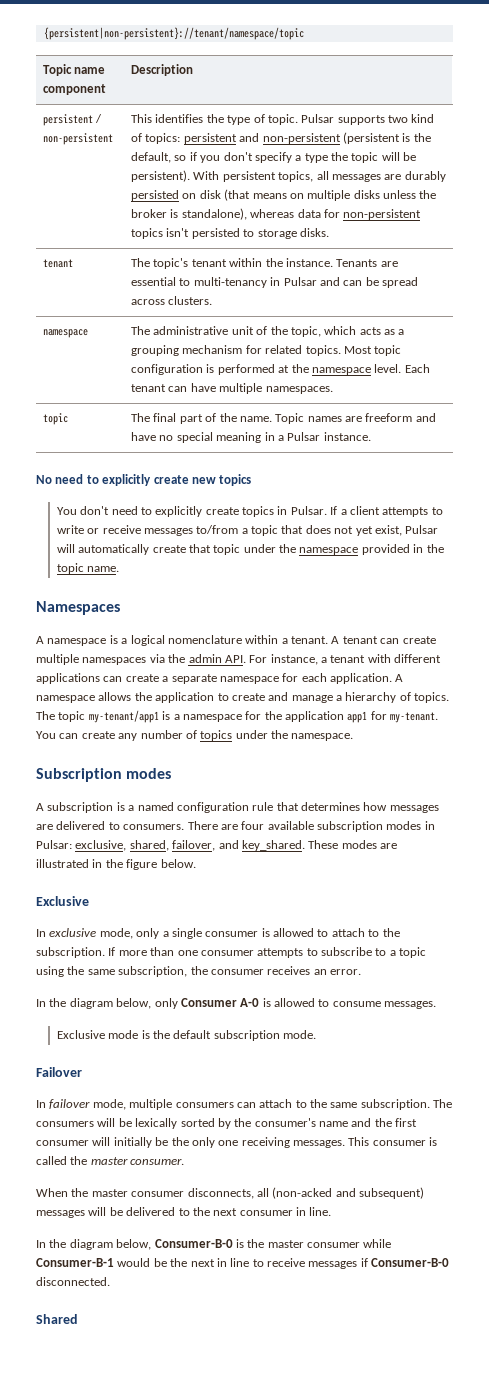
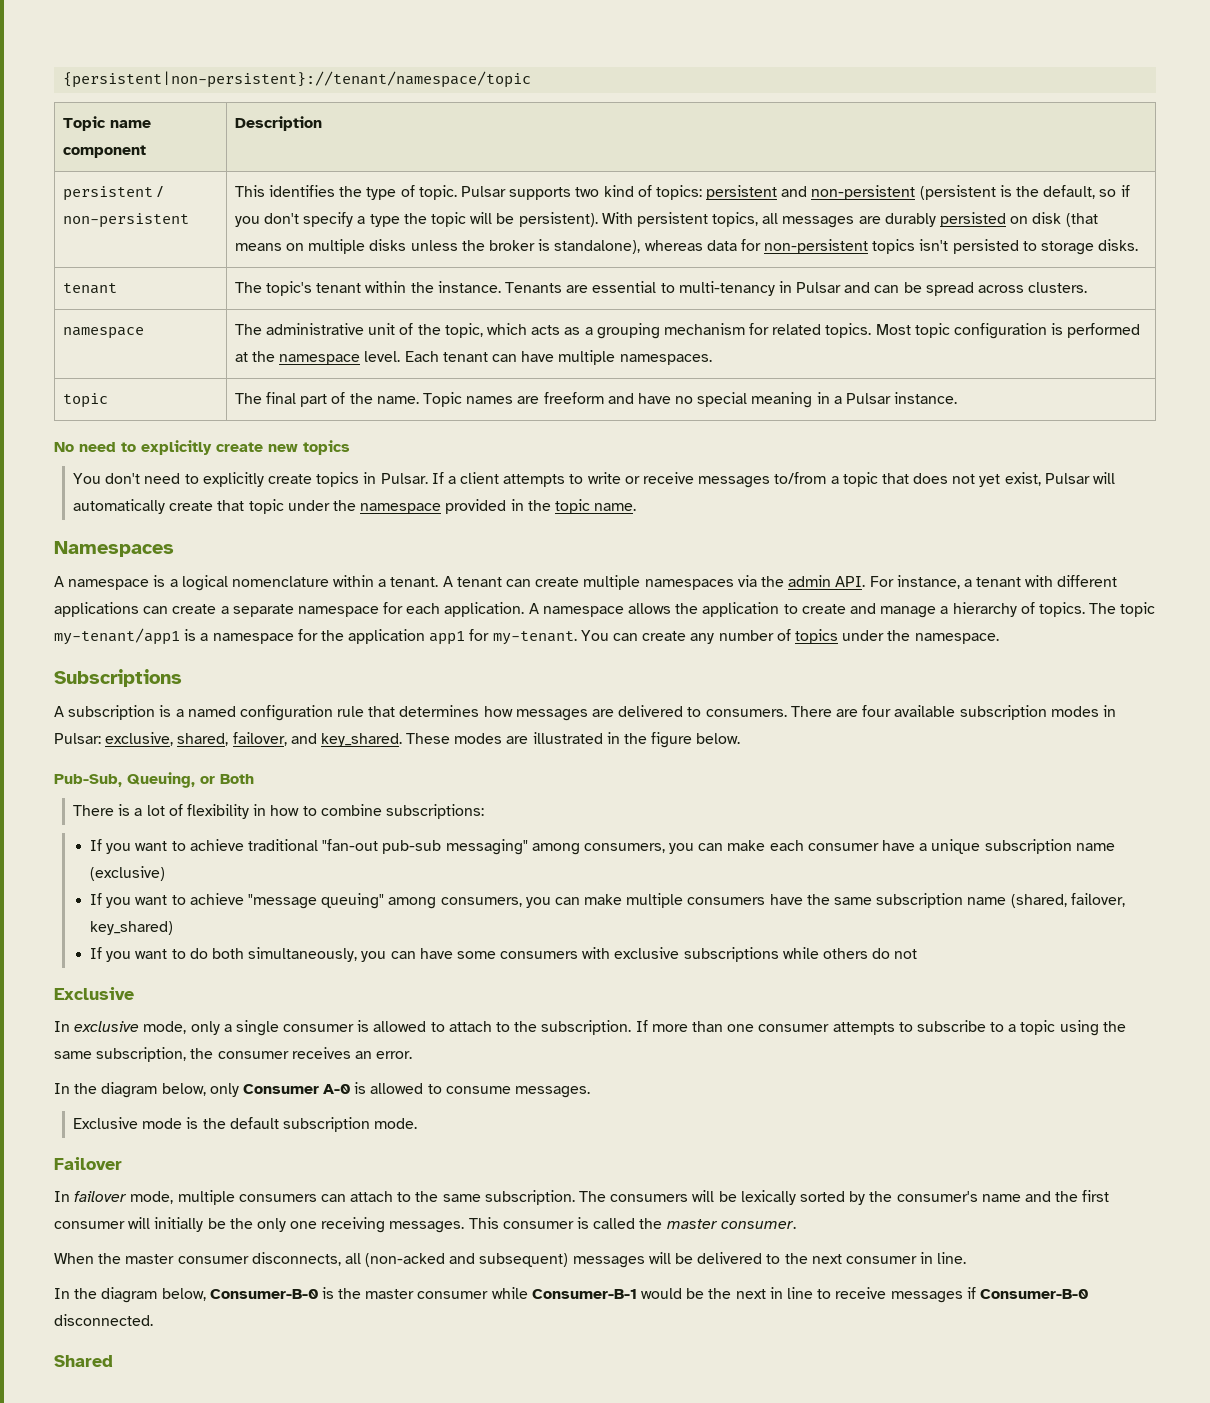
[36,768,172,782] Subscription modes -> [54,669,182,687] Subscriptions
(196, 863) none -> [54,772,254,788] [73,804,484,819] [90,839,1115,855] [90,866,166,881] [90,893,1125,909] [90,921,174,935] [90,947,918,962] // Pub-Sub, Queuing, or Both // There is a lot of flexibility in how to combine subscriptions: // If you want to achieve traditional "fan-out pub-sub messaging" among consumers, you can make each consumer have a unique subscription name (exclusive) // If you want to achieve "message queuing" among consumers, you can make multiple consumers have the same subscription name (shared, failover, key_shared) // If you want to do both simultaneously, you can have some consumers with exclusive subscriptions while others do not

